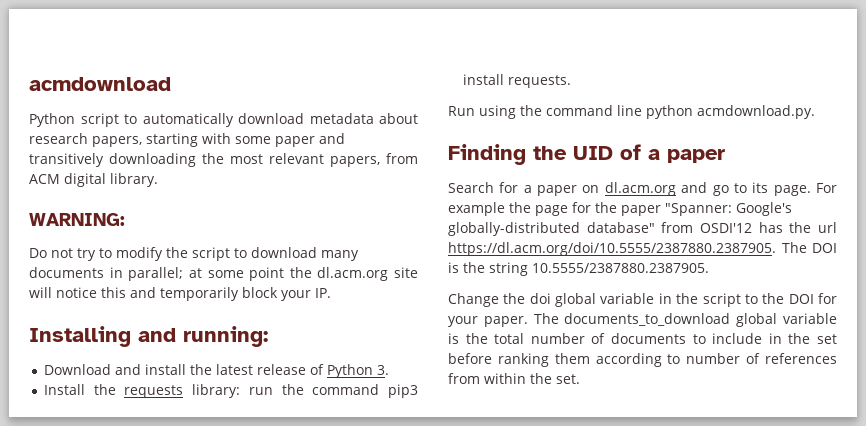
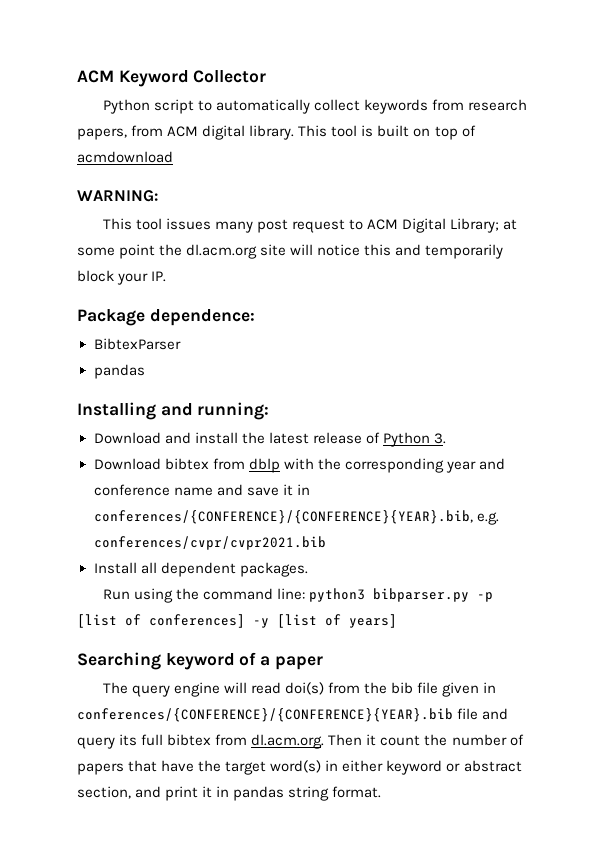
[29,77,171,91] acmdownload -> [77,70,267,87] ACM Keyword Collector
[238,113,418,124] [29,133,345,147] [29,153,418,167] [29,173,158,187] [29,213,125,226] [29,247,359,261] [29,267,184,281] download metadata about research papers, starting with some paper and transitively downloading the most relevant papers, from ACM digital library. // WARNING: // Do not try to modify the script to download many documents in parallel; -> [313,99,527,114] [77,125,476,140] [77,151,173,163] [77,190,158,202] [102,218,500,233] collect keywords from research papers, from ACM digital library. This tool is built on top of acmdownload // WARNING: // This tool issues many post request to ACM Digital Library;
(331, 293) none -> [77,309,255,326] [93,338,181,350] [93,364,145,379] // Package dependence: // BibtexParser // pandas
[43,384,418,398] [462,74,571,88] [448,105,815,119] [448,144,725,165] [448,182,837,196] [448,202,792,216] [448,222,837,236] [448,242,837,256] [448,262,709,276] [448,293,837,307] [448,313,837,327] [448,333,838,344] [448,353,837,367] [448,373,580,384] Install the requests library: run the command pip3 install requests. // Run using the command line python acmdownload.py. // Finding the UID of a paper // Search for a paper on dl.acm.org and go to its page. For example the page for the paper "Spanner: Google's globally-distributed database" from OSDI'12 has the url https://dl.acm.org/doi/10.5555/2387880.2387905. The DOI is the string 10.5555/2387880.2387905. // Change the doi global variable in the script to the DOI for your paper. The documents_to_download global variable is the total number of documents to include in the set before ranking them according to number of references from within the set. -> [93,458,505,473] [93,484,310,496] [93,510,499,525] [93,536,326,550] [93,562,308,577] [102,588,493,603] [77,614,397,628] [77,652,323,670] [102,682,497,697] [77,708,509,722] [77,734,524,749] [77,760,522,775] [77,786,382,801] Download bibtex from dblp with the corresponding year and conference name and save it in conferences/{CONFERENCE}/{CONFERENCE}{YEAR}.bib, e.g. conferences/cvpr/cvpr2021.bib // Install all dependent packages. // Run using the command line: python3 bibparser.py -p [list of conferences] -y [list of years] // Searching keyword of a paper // The query engine will read doi(s) from the bib file given in conferences/{CONFERENCE}/{CONFERENCE}{YEAR}.bib file and query its full bibtex from dl.acm.org. Then it count the number of papers that have the target word(s) in either keyword or abstract section, and print it in pandas string format.

